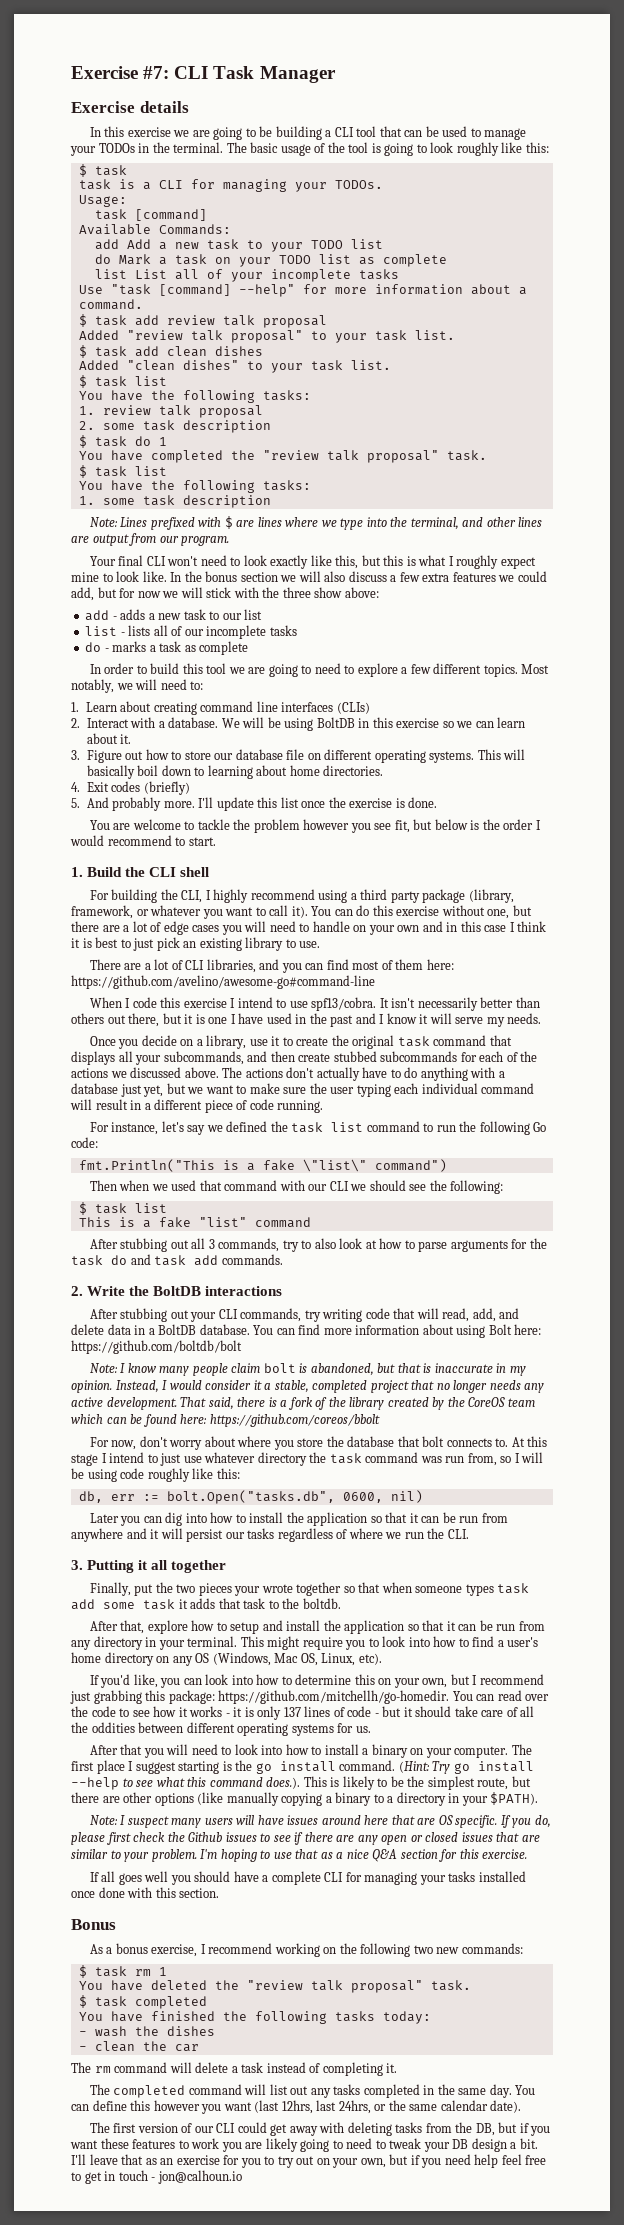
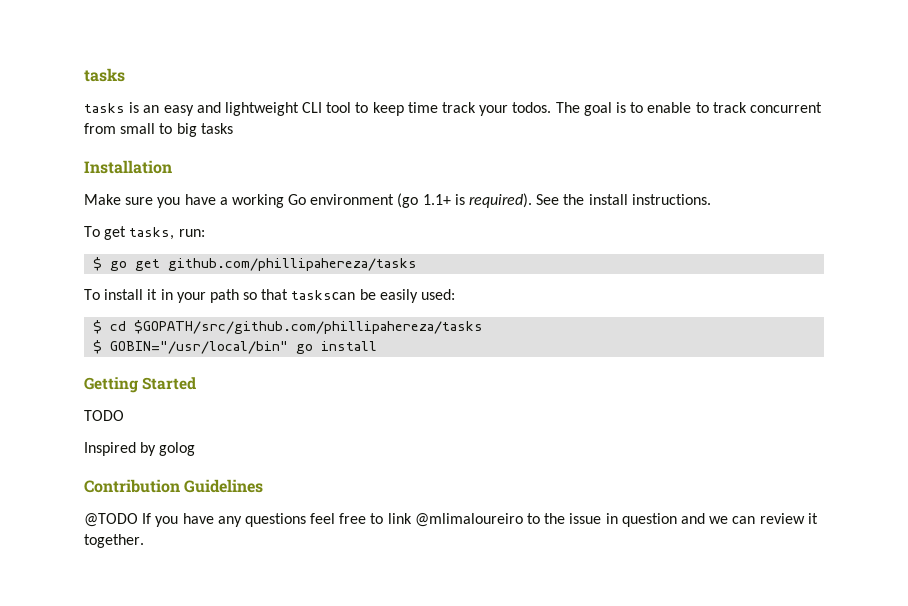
[71,66,336,83] [71,101,189,113] [89,126,527,140] [70,142,549,156] [78,164,127,177] [78,179,383,192] [78,195,127,207] [94,209,207,221] [78,224,231,235] [94,239,383,252] [94,254,447,267] [94,269,399,282] [78,284,527,297] [78,299,143,310] [78,314,327,328] [78,330,455,343] [78,345,263,358] [78,360,391,373] [78,375,167,388] [78,390,311,403] [78,405,263,418] [78,420,271,433] [78,435,167,448] [78,450,487,463] [78,465,167,478] [78,480,311,493] [78,495,271,508] [89,516,543,530] [71,533,230,546] [89,555,536,569] [71,571,547,582] [71,587,379,601] [85,609,263,621] [85,625,297,639] [85,641,249,655] [89,663,550,677] [71,679,204,693] [71,701,370,715] [71,717,526,731] [86,733,132,744] [71,749,526,763] [86,765,384,779] [71,781,190,795] [71,797,438,811] [89,819,541,833] [70,835,216,846] [71,867,210,877] [89,889,514,903] [71,905,532,919] [71,921,547,935] [71,937,321,951] [89,959,454,973] [71,975,375,989] [89,997,540,1011] [71,1013,542,1027] [89,1035,512,1049] [71,1051,538,1065] [71,1067,505,1081] [71,1083,535,1097] [70,1099,324,1113] [89,1121,547,1135] [71,1137,98,1148] [78,1159,447,1172] [89,1180,504,1194] [78,1202,167,1215] [78,1217,311,1228] [89,1238,547,1252] [71,1254,283,1266] [71,1286,283,1296] [89,1308,520,1322] [71,1324,542,1338] [71,1340,242,1354] [89,1363,526,1376] [71,1380,545,1393] [71,1397,535,1410] [71,1414,380,1427] [89,1436,548,1450] [71,1452,544,1466] [71,1468,240,1482] [78,1490,423,1504] [89,1512,508,1526] [71,1528,469,1542] [71,1560,227,1573] [89,1582,530,1596] [71,1598,341,1610] [89,1620,545,1634] [71,1636,539,1650] [71,1652,382,1666] [89,1674,544,1688] [70,1690,550,1704] [71,1706,535,1720] [71,1722,371,1736] [89,1744,532,1758] [71,1760,534,1774] [71,1776,531,1790] [71,1792,539,1806] [89,1815,551,1828] [71,1832,540,1845] [71,1849,528,1862] [89,1871,526,1885] [71,1887,220,1898] [71,1919,116,1930] [89,1943,523,1957] [78,1965,167,1978] [78,1980,471,1993] [78,1995,207,2009] [78,2011,431,2024] [78,2026,215,2037] [78,2041,199,2052] [71,2062,398,2076] [89,2084,536,2098] [71,2100,522,2114] [89,2122,551,2136] [70,2138,538,2152] [71,2154,547,2168] [71,2170,242,2184] Exercise #7: CLI Task Manager // Exercise details // In this exercise we are going to be building a CLI tool that can be used to manage your TODOs in the terminal. The basic usage of the tool is going to look roughly like this: // $ task // task is a CLI for managing your TODOs. // Usage: // task [command] // Available Commands: // add Add a new task to your TODO list // do Mark a task on your TODO list as complete // list List all of your incomplete tasks // Use "task [command] --help" for more information about a command. // $ task add review talk proposal // Added "review talk proposal" to your task list. // $ task add clean dishes // Added "clean dishes" to your task list. // $ task list // You have the following tasks: // 1. review talk proposal // 2. some task description // $ task do 1 // You have completed the "review talk proposal" task. // $ task list // You have the following tasks: // 1. some task description // Note: Lines prefixed with $ are lines where we type into the terminal, and other lines are output from our program. // Your final CLI won't need to look exactly like this, but this is what I roughly expect mine to look like. In the bonus section we will also discuss a few extra features we could add, but for now we will stick with the three show above: // add - adds a new task to our list // list - lists all of our incomplete tasks // do - marks a task as complete // In order to build this tool we are going to need to explore a few different topics. Most notably, we will need to: // 1. Learn about creating command line interfaces (CLIs) // 2. Interact with a database. We will be using BoltDB in this exercise so we can learn about it. // 3. Figure out how to store our database file on different operating systems. This will basically boil down to learning about home directories. // 4. Exit codes (briefly) // 5. And probably more. I'll update this list once the exercise is done. // You are welcome to tackle the problem however you see fit, but below is the order I would recommend to start. // 1. Build the CLI shell // For building the CLI, I highly recommend using a third party package (library, framework, or whatever you want to call it). You can do this exercise without one, but there are a lot of edge cases you will need to handle on your own and in this case I think it is best to just pick an existing library to use. // There are a lot of CLI libraries, and you can find most of them here: https://github.com/avelino/awesome-go#command-line // When I code this exercise I intend to use spf13/cobra. It isn't necessarily better than others out there, but it is one I have used in the past and I know it will serve my needs. // Once you decide on a library, use it to create the original task command that displays all your subcommands, and then create stubbed subcommands for each of the actions we discussed above. The actions don't actually have to do anything with a database just yet, but we want to make sure the user typing each individual command will result in a different piece of code running. // For instance, let's say we defined the task list command to run the following Go code: // fmt.Println("This is a fake \"list\" command") // Then when we used that command with our CLI we should see the following: // $ task list // This is a fake "list" command // After stubbing out all 3 commands, try to also look at how to parse arguments for the task do and task add commands. // 2. Write the BoltDB interactions // After stubbing out your CLI commands, try writing code that will read, add, and delete data in a BoltDB database. You can find more information about using Bolt here: https://github.com/boltdb/bolt // Note: I know many people claim bolt is abandoned, but that is inaccurate in my opinion. Instead, I would consider it a stable, completed project that no longer needs any active development. That said, there is a fork of the library created by the CoreOS team which can be found here: https://github.com/coreos/bbolt // For now, don't worry about where you store the database that bolt connects to. At this stage I intend to just use whatever directory the task command was run from, so I will be using code roughly like this: // db, err := bolt.Open("tasks.db", 0600, nil) // Later you can dig into how to install the application so that it can be run from anywhere and it will persist our tasks regardless of where we run the CLI. // 3. Putting it all together // Finally, put the two pieces your wrote together so that when someone types task add some task it adds that task to the boltdb. // After that, explore how to setup and install the application so that it can be run from any directory in your terminal. This might require you to look into how to find a user's home directory on any OS (Windows, Mac OS, Linux, etc). // If you'd like, you can look into how to determine this on your own, but I recommend just grabbing this package: https://github.com/mitchellh/go-homedir. You can read over the code to see how it works - it is only 137 lines of code - but it should take care of all the oddities between different operating systems for us. // After that you will need to look into how to install a binary on your computer. The first place I suggest starting is the go install command. (Hint: Try go install --help to see what this command does.). This is likely to be the simplest route, but there are other options (like manually copying a binary to a directory in your $PATH). // Note: I suspect many users will have issues around here that are OS specific. If you do, please first check the Github issues to see if there are any open or closed issues that are similar to your problem. I'm hoping to use that as a nice Q&A section for this exercise. // If all goes well you should have a complete CLI for managing your tasks installed once done with this section. // Bonus // As a bonus exercise, I recommend working on the following two new commands: // $ task rm 1 // You have deleted the "review talk proposal" task. // $ task completed // You have finished the following tasks today: // - wash the dishes // - clean the car // The rm command will delete a task instead of completing it. // The completed command will list out any tasks completed in the same day. You can define this however you want (last 12hrs, last 24hrs, or the same calendar date). // The first version of our CLI could get away with deleting tasks from the DB, but if you want these features to work you are likely going to need to tweak your DB design a bit. I'll leave that as an exercise for you to try out on your own, but if you need help feel free to get in touch - jon@calhoun.io -> [84,68,125,82] [84,102,822,116] [84,123,233,137] [84,160,172,174] [84,193,711,208] [84,226,205,240] [93,257,418,271] [84,289,456,303] [93,320,484,334] [93,340,378,354] [84,377,197,393] [84,410,124,421] [84,442,196,456] [84,479,264,493] [84,513,818,527] [84,534,144,548] tasks // tasks is an easy and lightweight CLI tool to keep time track your todos. The goal is to enable to track concurrent from small to big tasks // Installation // Make sure you have a working Go environment (go 1.1+ is required). See the install instructions. // To get tasks, run: // $ go get github.com/phillipahereza/tasks // To install it in your path so that taskscan be easily used: // $ cd $GOPATH/src/github.com/phillipahereza/tasks // $ GOBIN="/usr/local/bin" go install // Getting Started // TODO // Inspired by golog // Contribution Guidelines // @TODO If you have any questions feel free to link @mlimaloureiro to the issue in question and we can review it together.

